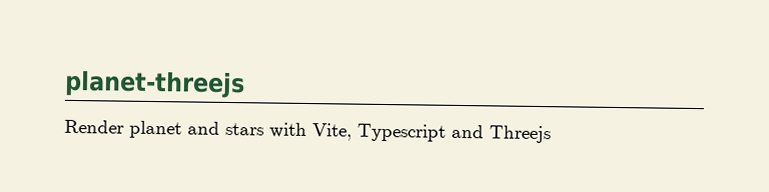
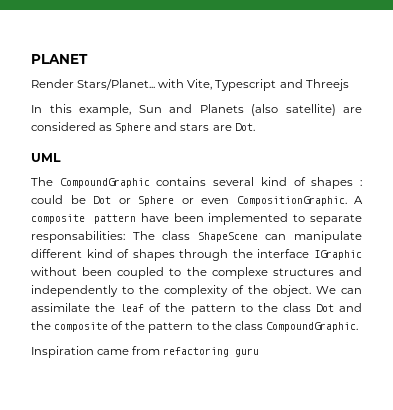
[64,70,245,99] planet-threejs -> [31,54,88,64] PLANET
[129,120,264,139] planet and stars -> [77,79,156,90] Stars/Planet...
(551, 134) none -> [31,104,362,116] [31,122,255,133] [31,153,61,162] [31,177,362,189] [31,195,363,206] [31,213,362,225] [31,231,362,243] [31,249,362,261] [31,267,362,279] [31,285,362,297] [31,303,362,315] [31,321,358,333] [31,346,260,358] // In this example, Sun and Planets (also satellite) are considered as Sphere and stars are Dot. // UML // The CompoundGraphic contains several kind of shapes : could be Dot or Sphere or even CompositionGraphic. A composite pattern have been implemented to separate responsabilities: The class ShapeScene can manipulate different kind of shapes through the interface IGraphic without been coupled to the complexe structures and independently to the complexity of the object. We can assimilate the leaf of the pattern to the class Dot and the composite of the pattern to the class CompoundGraphic. // Inspiration came from refactoring guru

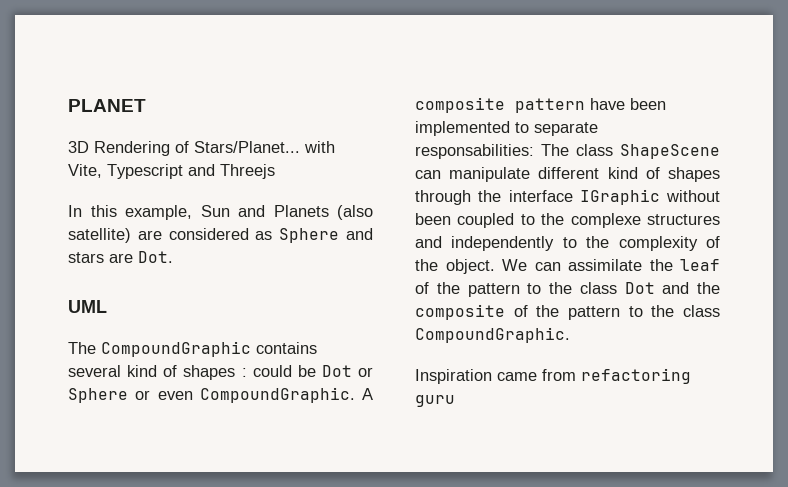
[31,79,74,88] Render -> [68,141,189,156] 3D Rendering of
[236,196,347,206] CompositionGraphic. -> [199,387,355,403] CompoundGraphic.

